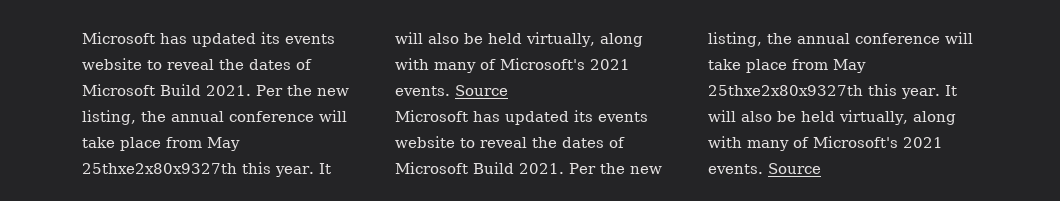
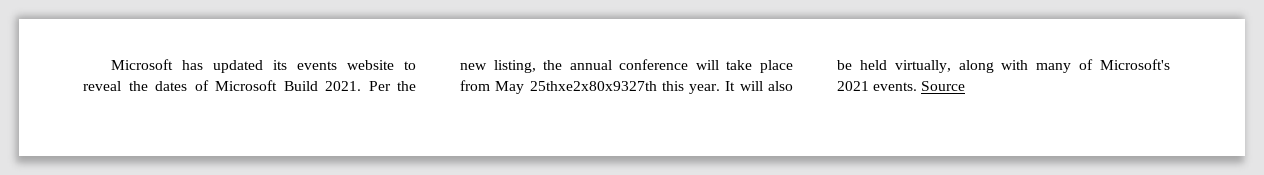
[395,110,648,125] [395,136,625,148] [395,162,662,174] [708,32,973,47] [708,59,866,73] [708,84,957,99] [708,110,956,125] [708,136,943,151] [708,163,821,174] // Microsoft has updated its events website to reveal the dates of Microsoft Build 2021. Per the new listing, the annual conference will take place from May 25thxe2x80x9327th this year. It will also be held virtually, along with many of Microsoft's 2021 events. Source -> (966, 86) none

